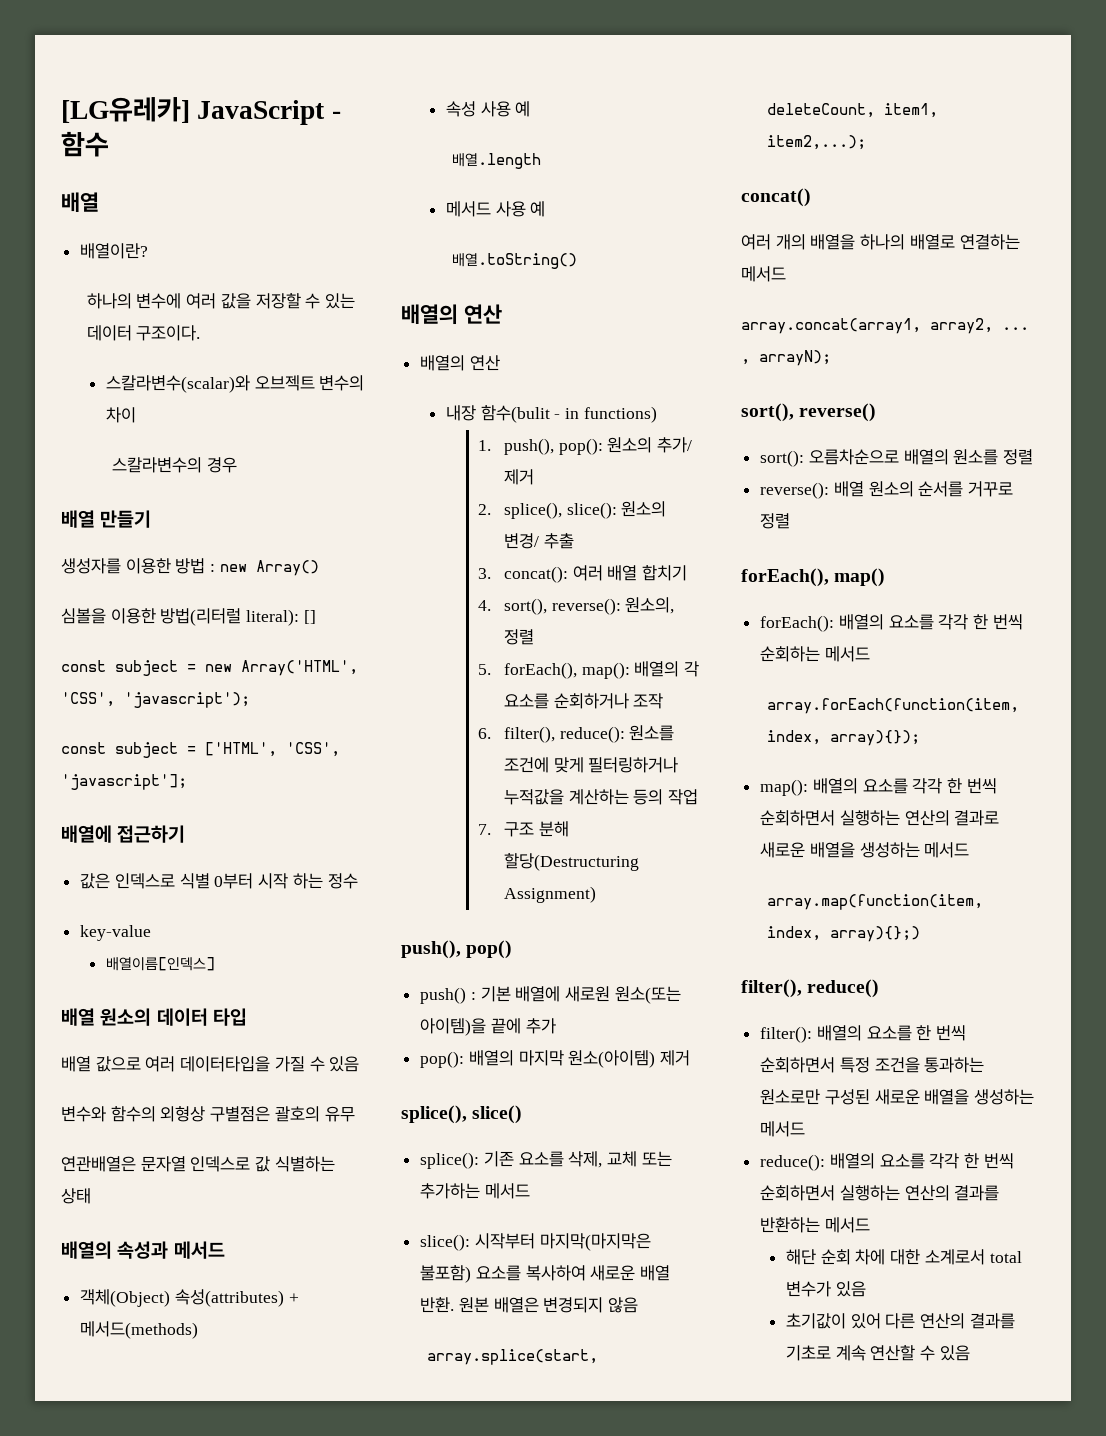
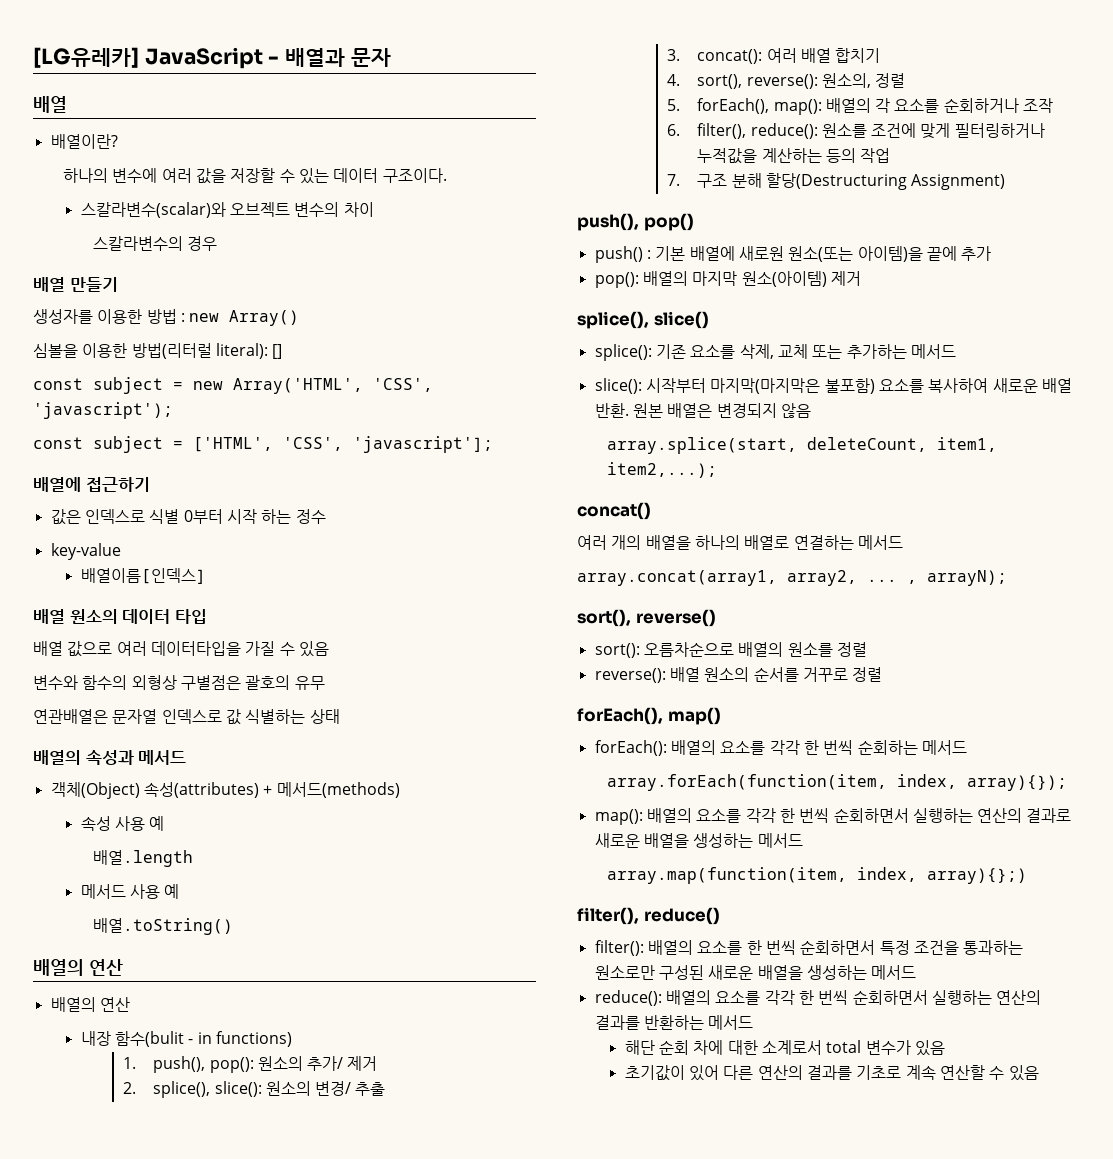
[61,131,109,157] 함수 -> [285,48,391,67] 배열과 문자

